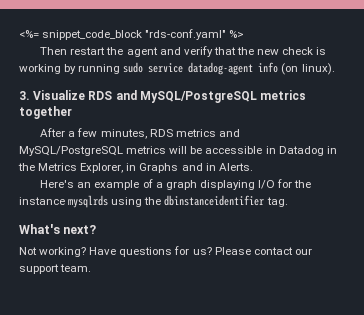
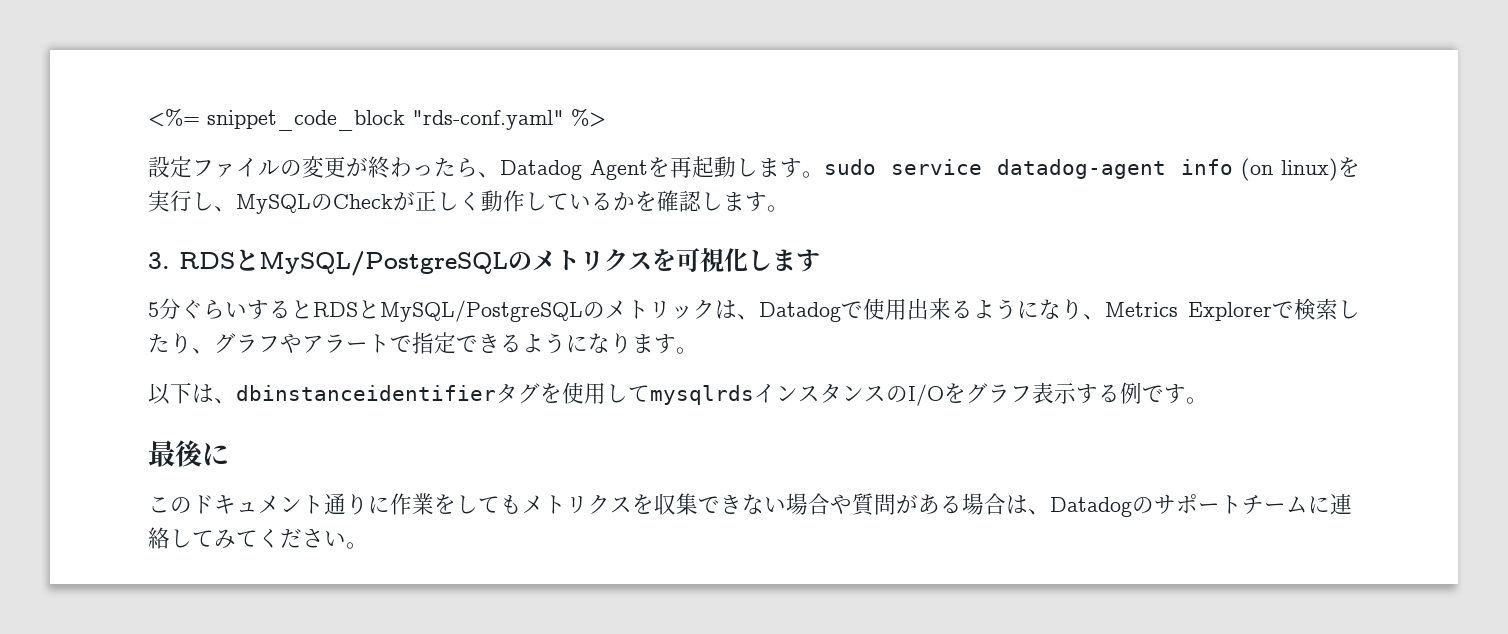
[40,46,327,57] [19,64,121,74] Then restart the agent and verify that the new check is working by running -> [148,156,825,180] 設定ファイルの変更が終わったら、Datadog Agentを再起動します。
[301,63,335,75] [19,90,307,103] [19,106,72,119] [40,128,240,139] [19,146,337,156] [18,163,253,173] [40,179,312,190] [19,195,288,208] [19,224,97,234] [19,246,312,257] [19,264,92,274] linux). // 3. Visualize RDS and MySQL/PostgreSQL metrics together // After a few minutes, RDS metrics and MySQL/PostgreSQL metrics will be accessible in Datadog in the Metrics Explorer, in Graphs and in Alerts. // Here's an example of a graph displaying I/O for the instance mysqlrds using the dbinstanceidentifier tag. // What's next? // Not working? Have questions for us? Please contact our support team. -> [1281,157,1360,181] [148,190,789,214] [148,248,820,276] [148,298,1360,322] [148,332,698,354] [148,382,1208,406] [148,440,229,467] [148,493,1352,517] [148,527,368,549] linux)を実行し、MySQLのCheckが正しく動作しているかを確認します。 // 3. RDSとMySQL/PostgreSQLのメトリクスを可視化します // 5分ぐらいするとRDSとMySQL/PostgreSQLのメトリックは、Datadogで使用出来るようになり、Metrics Explorerで検索したり、グラフやアラートで指定できるようになります。 // 以下は、dbinstanceidentifierタグを使用してmysqlrdsインスタンスのI/Oをグラフ表示する例です。 // 最後に // このドキュメント通りに作業をしてもメトリクスを収集できない場合や質問がある場合は、Datadogのサポートチームに連絡してみてください。

